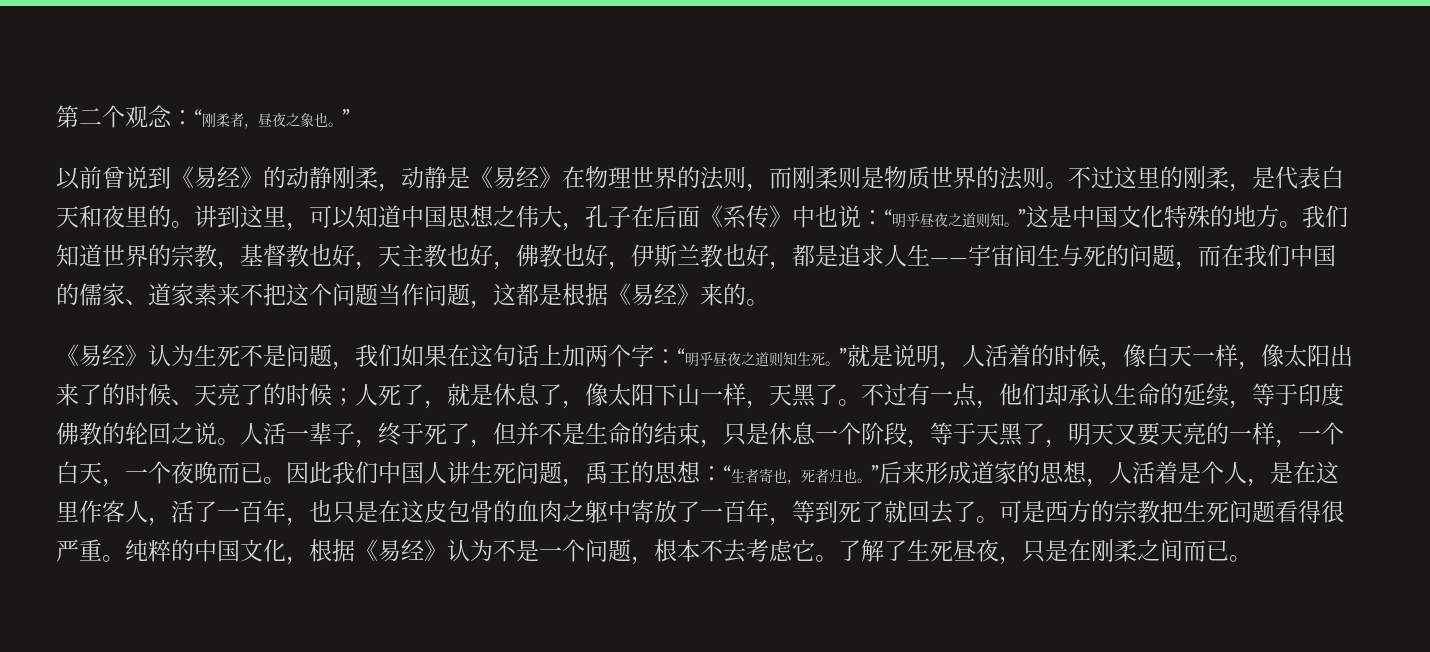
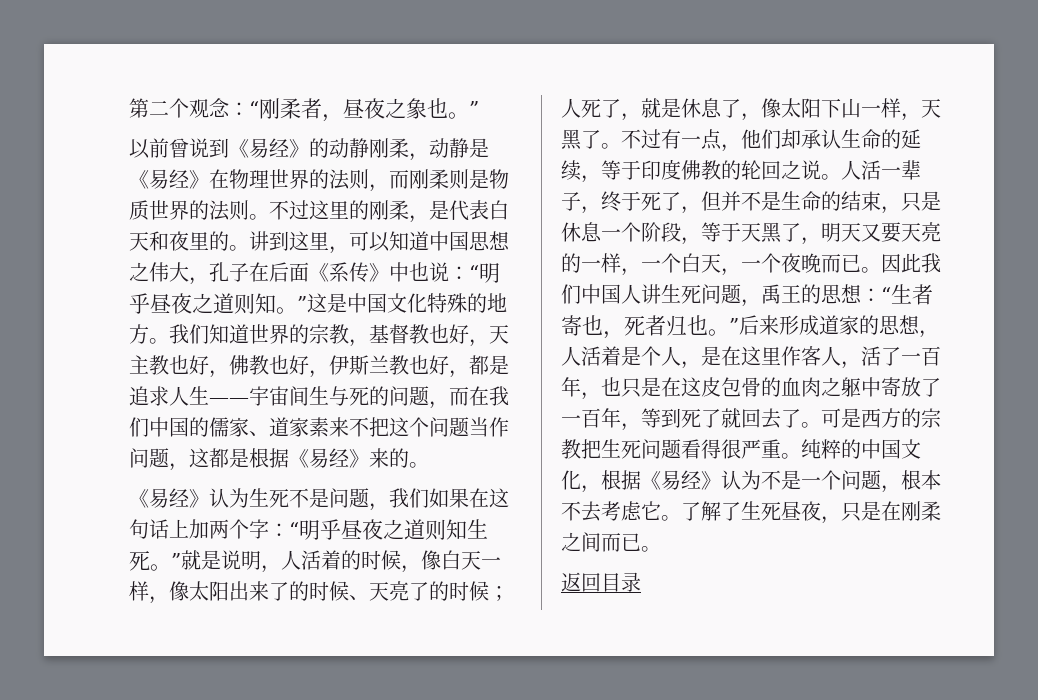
(1252, 558) none -> [561,572,641,592] // 返回目录

